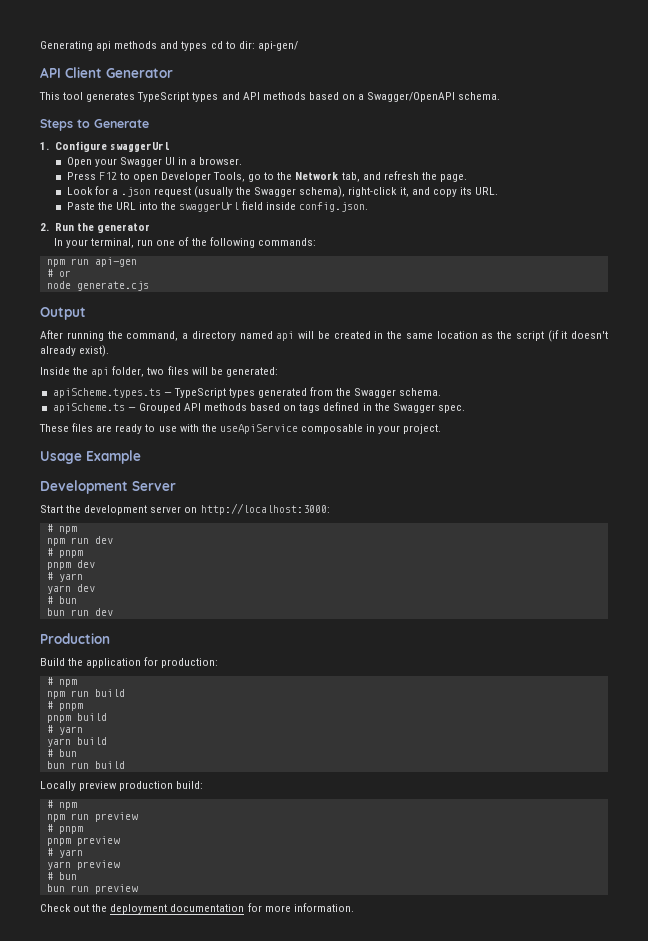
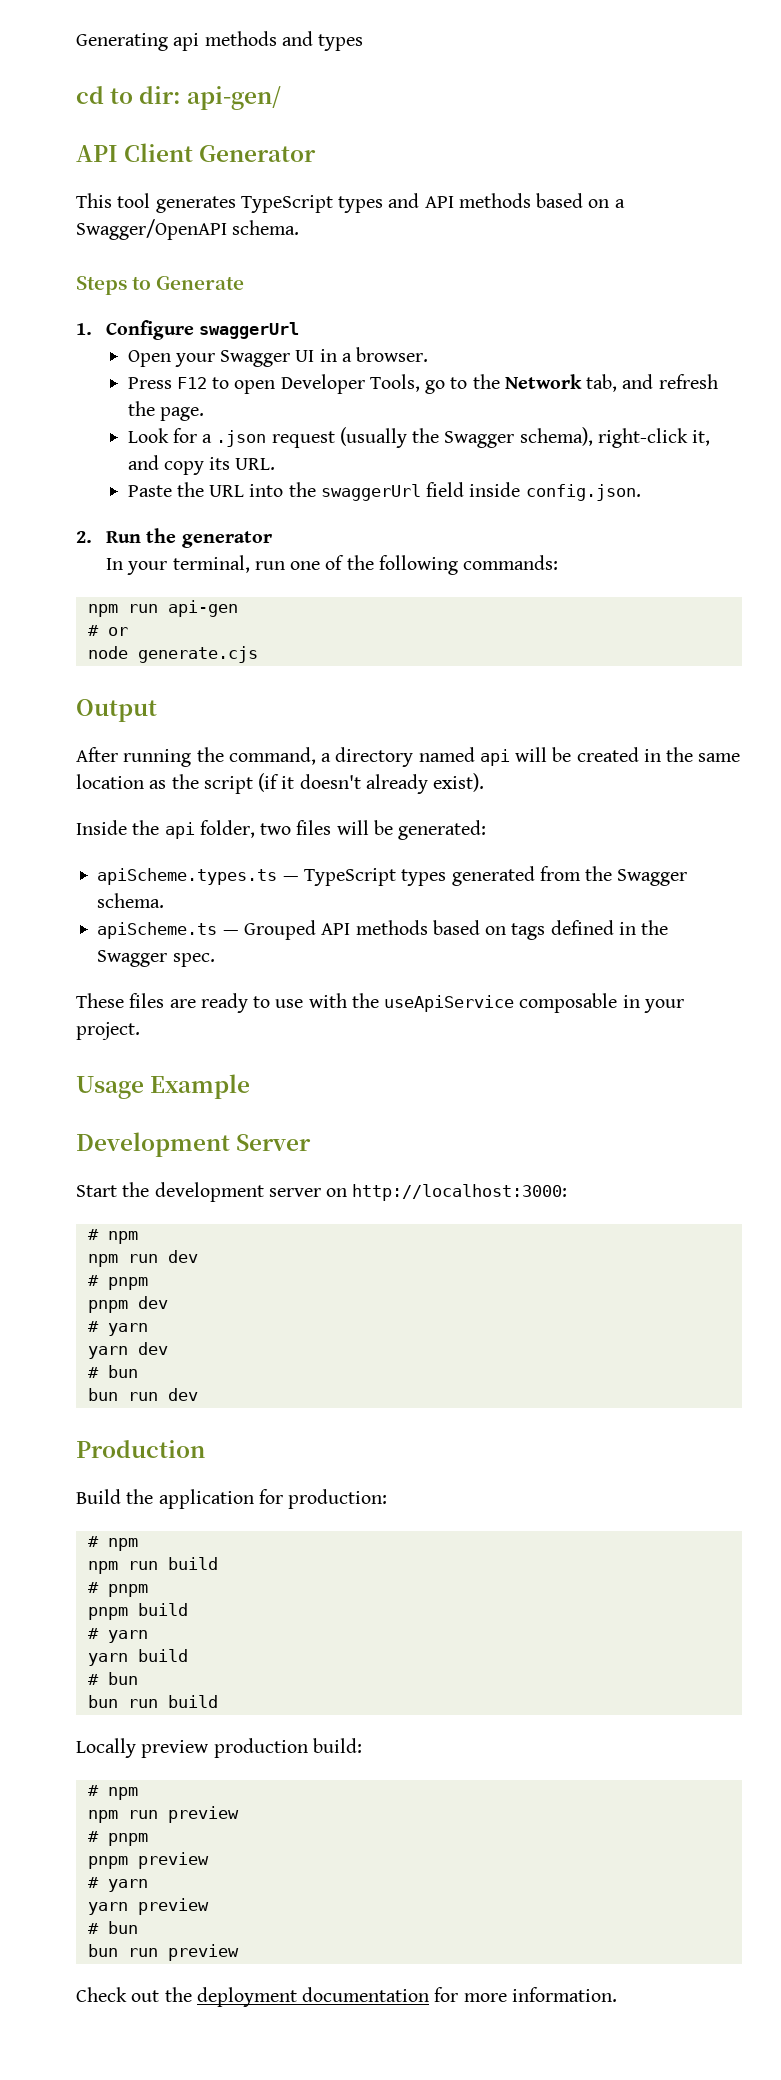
(208, 46) none -> (364, 42) //

